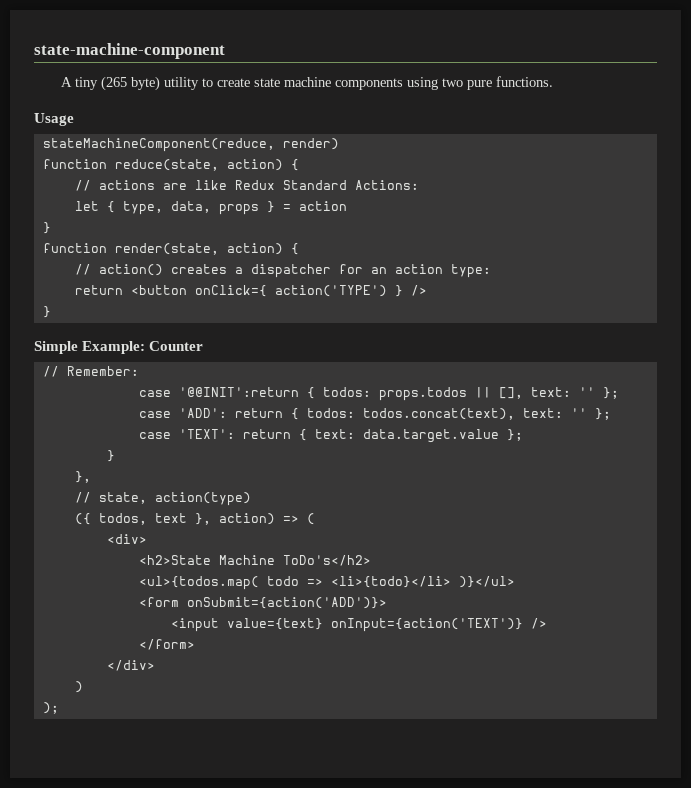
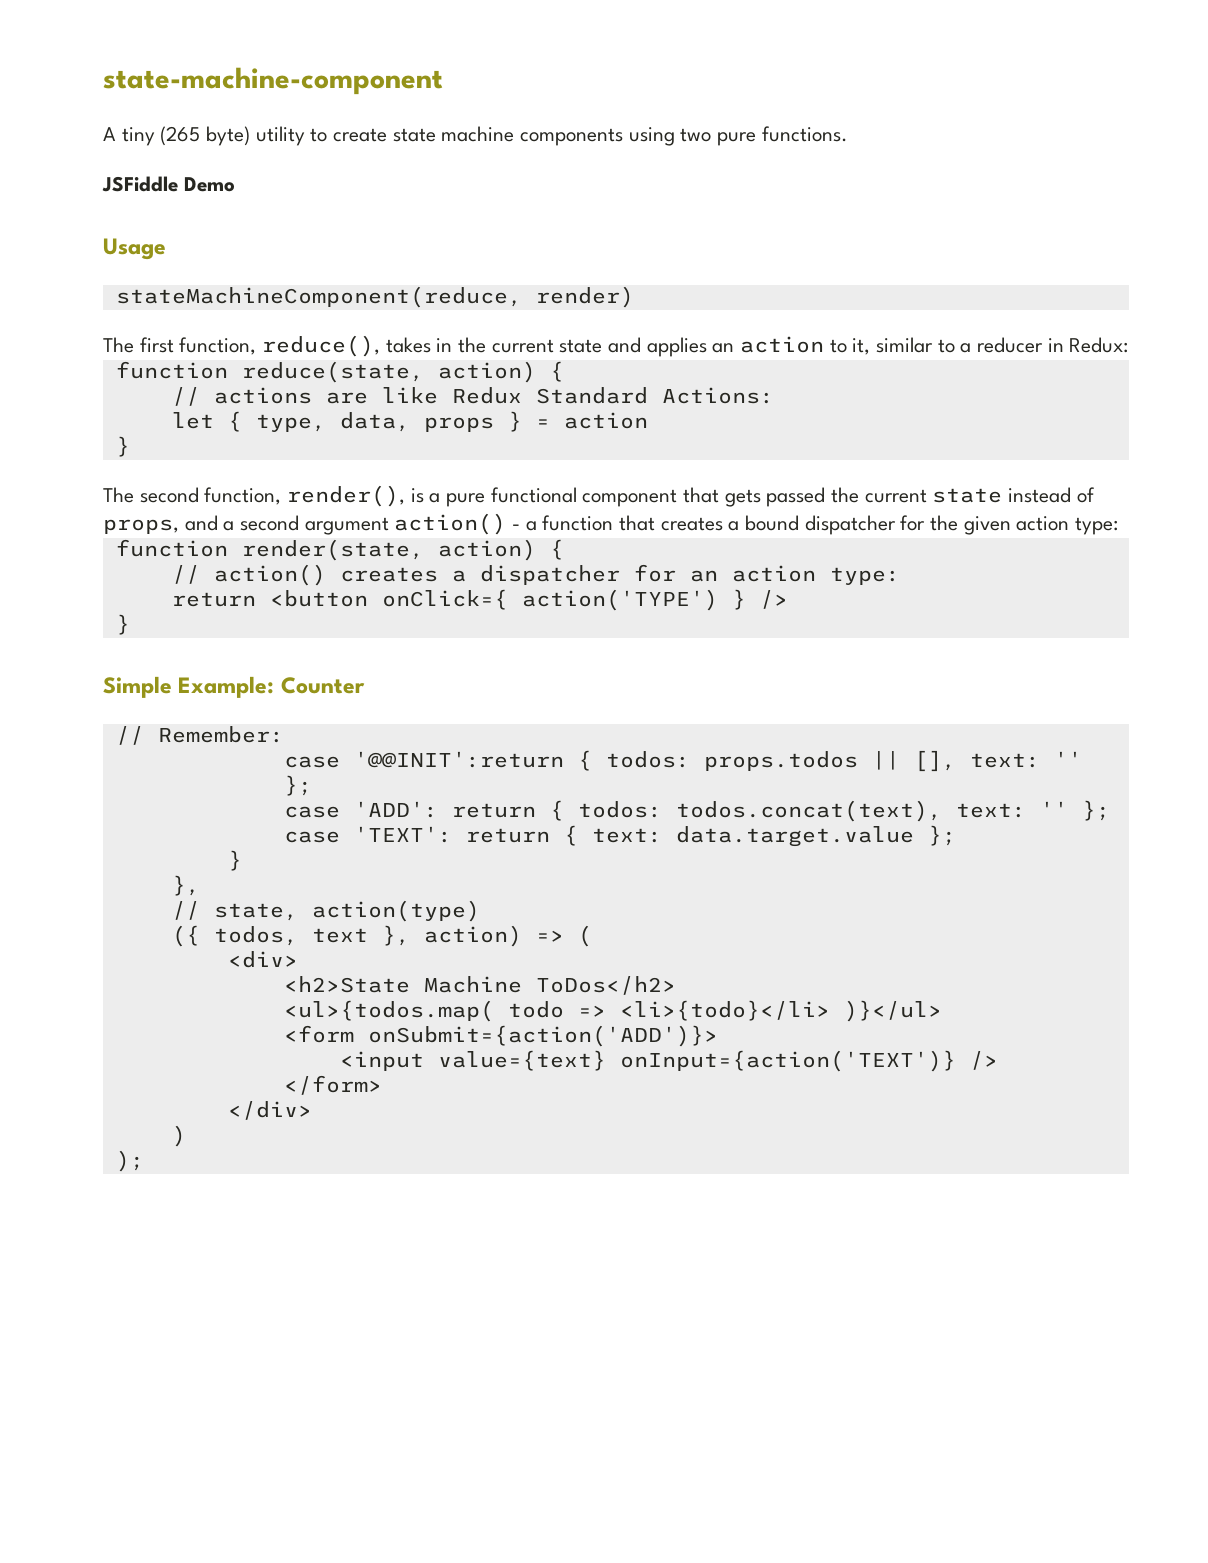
(554, 81) none -> [102,176,235,192] // JSFiddle Demo
(339, 144) none -> [103,335,1129,357] // The first function, reduce(), takes in the current state and applies an action to it, similar to a reducer in Redux:
(51, 228) none -> [103,485,1095,507] [103,513,1119,535] // The second function, render(), is a pure functional component that gets passed the current state instead of props, and a second argument action() - a function that creates a bound dispatcher for the given action type:
[282,555,371,566] ToDo's</h2> -> [535,976,676,995] ToDos</h2>

